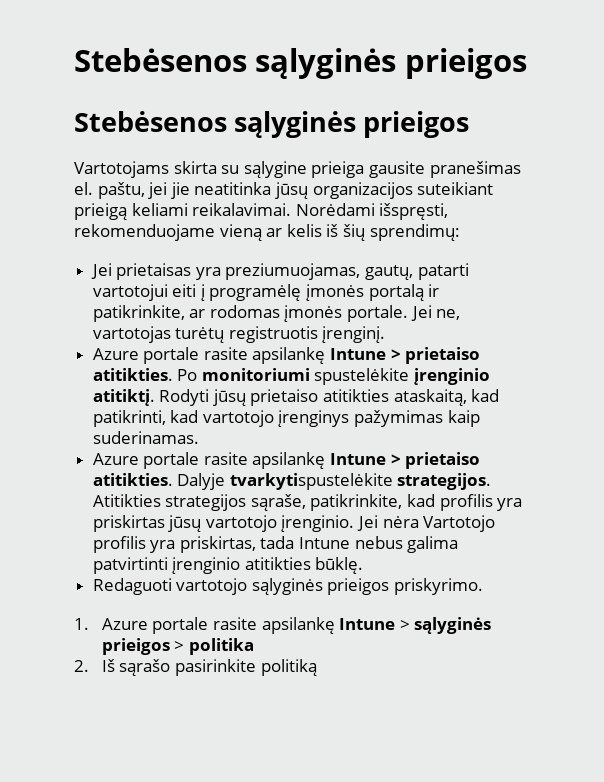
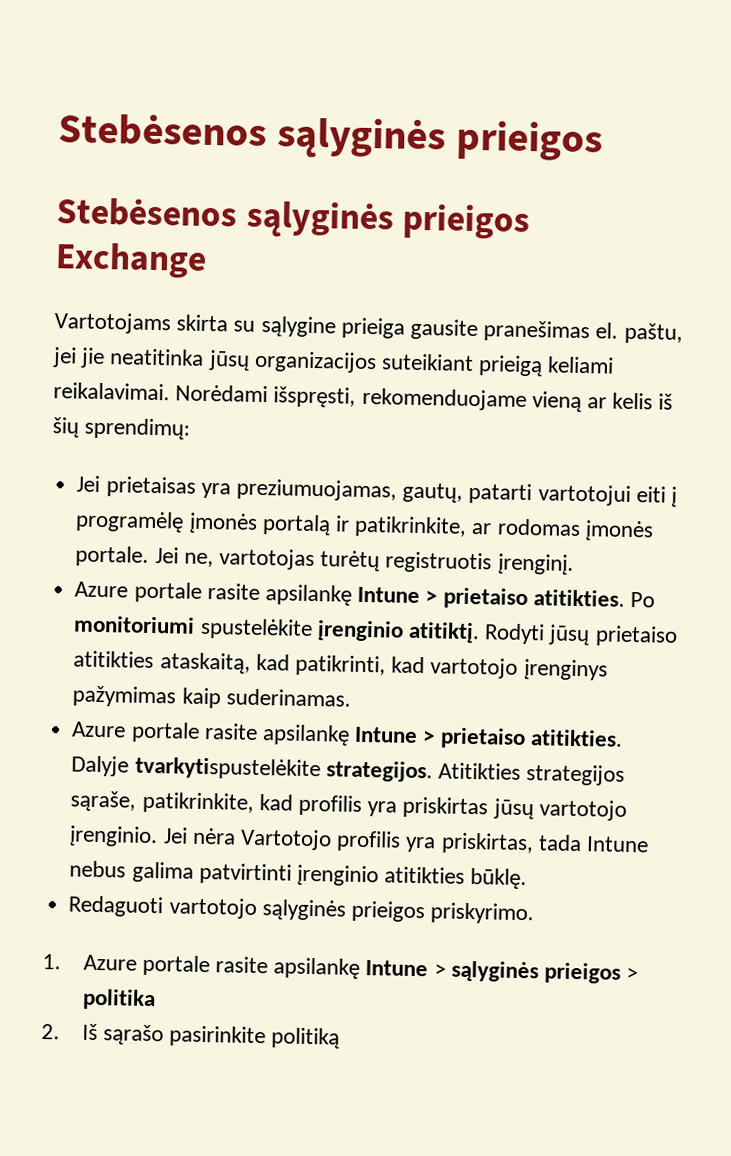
(470, 124) none -> [55,242,207,279] Exchange

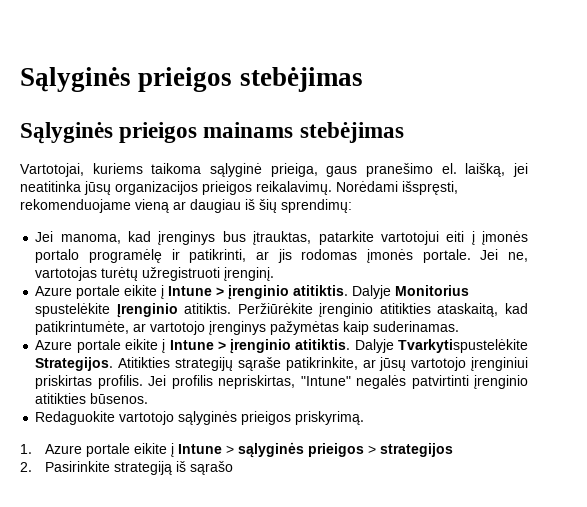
[58,113,604,162] [56,197,532,241] [55,242,207,279] [54,312,683,344] [52,347,615,377] [53,382,170,401] Stebėsenos sąlyginės prieigos // Stebėsenos sąlyginės prieigos Exchange // Vartotojams skirta su sąlygine prieiga gausite pranešimas el. paštu, jei jie neatitinka jūsų organizacijos suteikiant prieigą keliami reikalavimai. -> [20,67,363,92] [20,122,404,144] [20,163,528,177] [20,181,332,195] Sąlyginės prieigos stebėjimas // Sąlyginės prieigos mainams stebėjimas // Vartotojai, kuriems taikoma sąlyginė prieiga, gaus pranešimo el. laišką, jei neatitinka jūsų organizacijos prieigos reikalavimų.
[612,392,654,410] kelis -> [190,199,241,213] daugiau
[105,476,677,507] [75,510,493,538] prietaisas yra preziumuojamas, gautų, patarti vartotojui eiti į programėlę įmonės portalą ir patikrinkite, ar -> [60,231,529,245] [35,249,292,263] manoma, kad įrenginys bus įtrauktas, patarkite vartotojui eiti į įmonės portalo programėlę ir patikrinti, ar jis
[385,551,493,574] registruotis -> [142,267,221,281] užregistruoti
[206,583,655,610] [73,615,678,647] rasite apsilankę Intune > prietaiso atitikties. Po monitoriumi spustelėkite įrenginio atitiktį. Rodyti jūsų prietaiso -> [124,285,470,300] [35,303,374,318] eikite į Intune > įrenginio atitiktis. Dalyje Monitorius spustelėkite Įrenginio atitiktis. Peržiūrėkite įrenginio
[294,654,426,677] patikrinti, kad -> [35,321,147,335] patikrintumėte, ar
[72,685,177,708] pažymimas -> [270,321,340,335] pažymėtas
[203,722,623,750] [71,755,626,786] [70,790,627,821] [69,825,649,855] [69,860,194,883] rasite apsilankę Intune > prietaiso atitikties. Dalyje tvarkytispustelėkite strategijos. Atitikties strategijos sąraše, patikrinkite, kad profilis yra priskirtas jūsų vartotojo įrenginio. Jei nėra Vartotojo profilis yra priskirtas, tada Intune nebus galima -> [124,339,528,354] [35,357,528,371] [35,375,407,389] eikite į Intune > įrenginio atitiktis. Dalyje Tvarkytispustelėkite Strategijos. Atitikties strategijų sąraše patikrinkite, ar jūsų vartotojo įrenginiui priskirtas profilis. Jei profilis nepriskirtas, "Intune" negalės
[470,868,528,890] [68,895,164,918] būklę. // Redaguoti -> [90,393,149,404] [35,411,116,425] būsenos. // Redaguokite
[430,902,535,925] priskyrimo. -> [295,411,365,425] priskyrimą.
[214,956,361,979] rasite apsilankę -> [133,443,174,457] eikite į
[81,988,156,1011] politika -> [379,443,453,457] strategijos
[81,1023,341,1049] Iš sąrašo pasirinkite politiką -> [44,461,233,475] Pasirinkite strategiją iš sąrašo

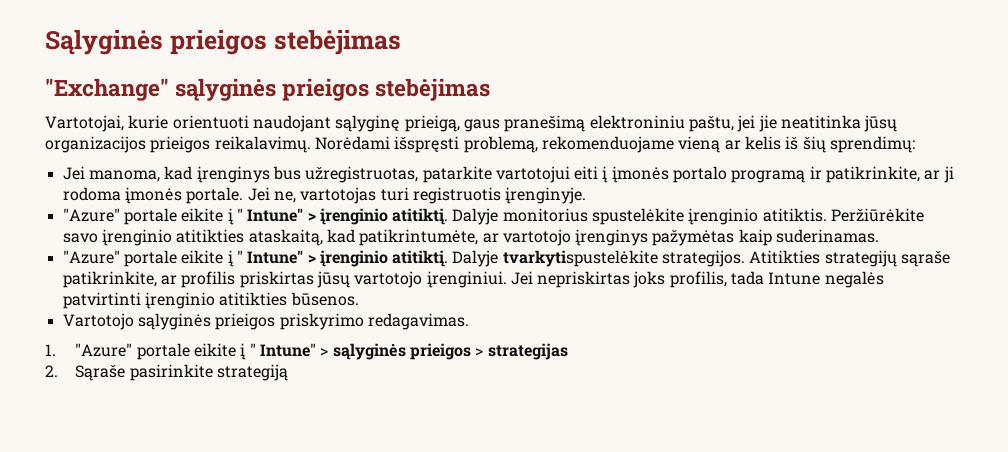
[20,122,294,144] Sąlyginės prieigos mainams -> [45,78,370,101] "Exchange" sąlyginės prieigos
[92,163,528,177] kuriems taikoma sąlyginė prieiga, gaus pranešimo el. laišką, jei -> [128,115,777,132] kurie orientuoti naudojant sąlyginę prieigą, gaus pranešimą elektroniniu paštu, jei jie
[402,181,458,195] išspręsti, -> [394,136,538,153] išspręsti problemą,
[190,199,241,213] daugiau -> [744,136,781,150] kelis
[253,231,312,245] įtrauktas, -> [305,166,419,183] užregistruotas,
[89,249,358,263] programėlę ir patikrinti, ar jis rodomas -> [731,166,954,183] [62,187,121,201] programą ir patikrinkite, ar ji rodoma
[101,267,275,281] [35,285,470,300] [35,303,178,318] turėtų užregistruoti įrenginį. // Azure portale eikite į Intune > įrenginio atitiktis. Dalyje Monitorius spustelėkite Įrenginio -> [380,187,587,204] [62,208,759,225] turi registruotis įrenginyje. // "Azure" portale eikite į " Intune" > įrenginio atitiktį. Dalyje monitorius spustelėkite įrenginio
(313, 308) none -> [62,233,98,243] savo
[35,339,528,354] [35,357,114,371] Azure portale eikite į Intune > įrenginio atitiktis. Dalyje Tvarkytispustelėkite Strategijos. -> [62,250,746,267] "Azure" portale eikite į " Intune" > įrenginio atitiktį. Dalyje tvarkytispustelėkite strategijos.
[379,357,528,371] [35,375,351,389] jūsų vartotojo įrenginiui priskirtas profilis. Jei profilis nepriskirtas, "Intune" -> [181,271,821,288] profilis priskirtas jūsų vartotojo įrenginiui. Jei nepriskirtas joks profilis, tada Intune
[35,411,365,425] Redaguokite vartotojo sąlyginės prieigos priskyrimą. -> [62,313,469,330] Vartotojo sąlyginės prieigos priskyrimo redagavimas.
[44,443,222,457] Azure portale eikite į Intune -> [75,343,316,360] "Azure" portale eikite į " Intune"
[379,443,453,457] strategijos -> [487,343,568,360] strategijas
[44,461,233,475] Pasirinkite strategiją iš sąrašo -> [75,364,288,381] Sąraše pasirinkite strategiją

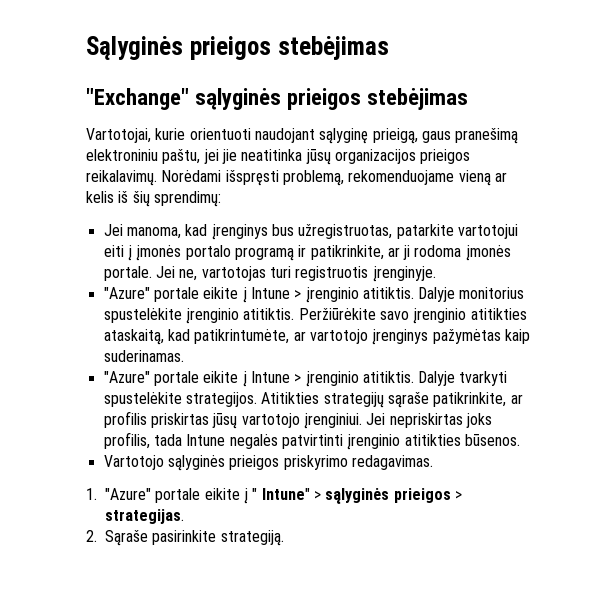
[236,208,449,225] " Intune" > įrenginio atitiktį. -> [250,287,414,303] Intune > įrenginio atitiktis.
[236,250,658,267] " Intune" > įrenginio atitiktį. Dalyje tvarkytispustelėkite -> [250,371,508,387] [103,392,182,407] Intune > įrenginio atitiktis. Dalyje tvarkyti spustelėkite
[487,343,568,360] strategijas -> [105,509,185,524] strategijas.
[216,364,288,381] strategiją -> [220,530,284,546] strategiją.

